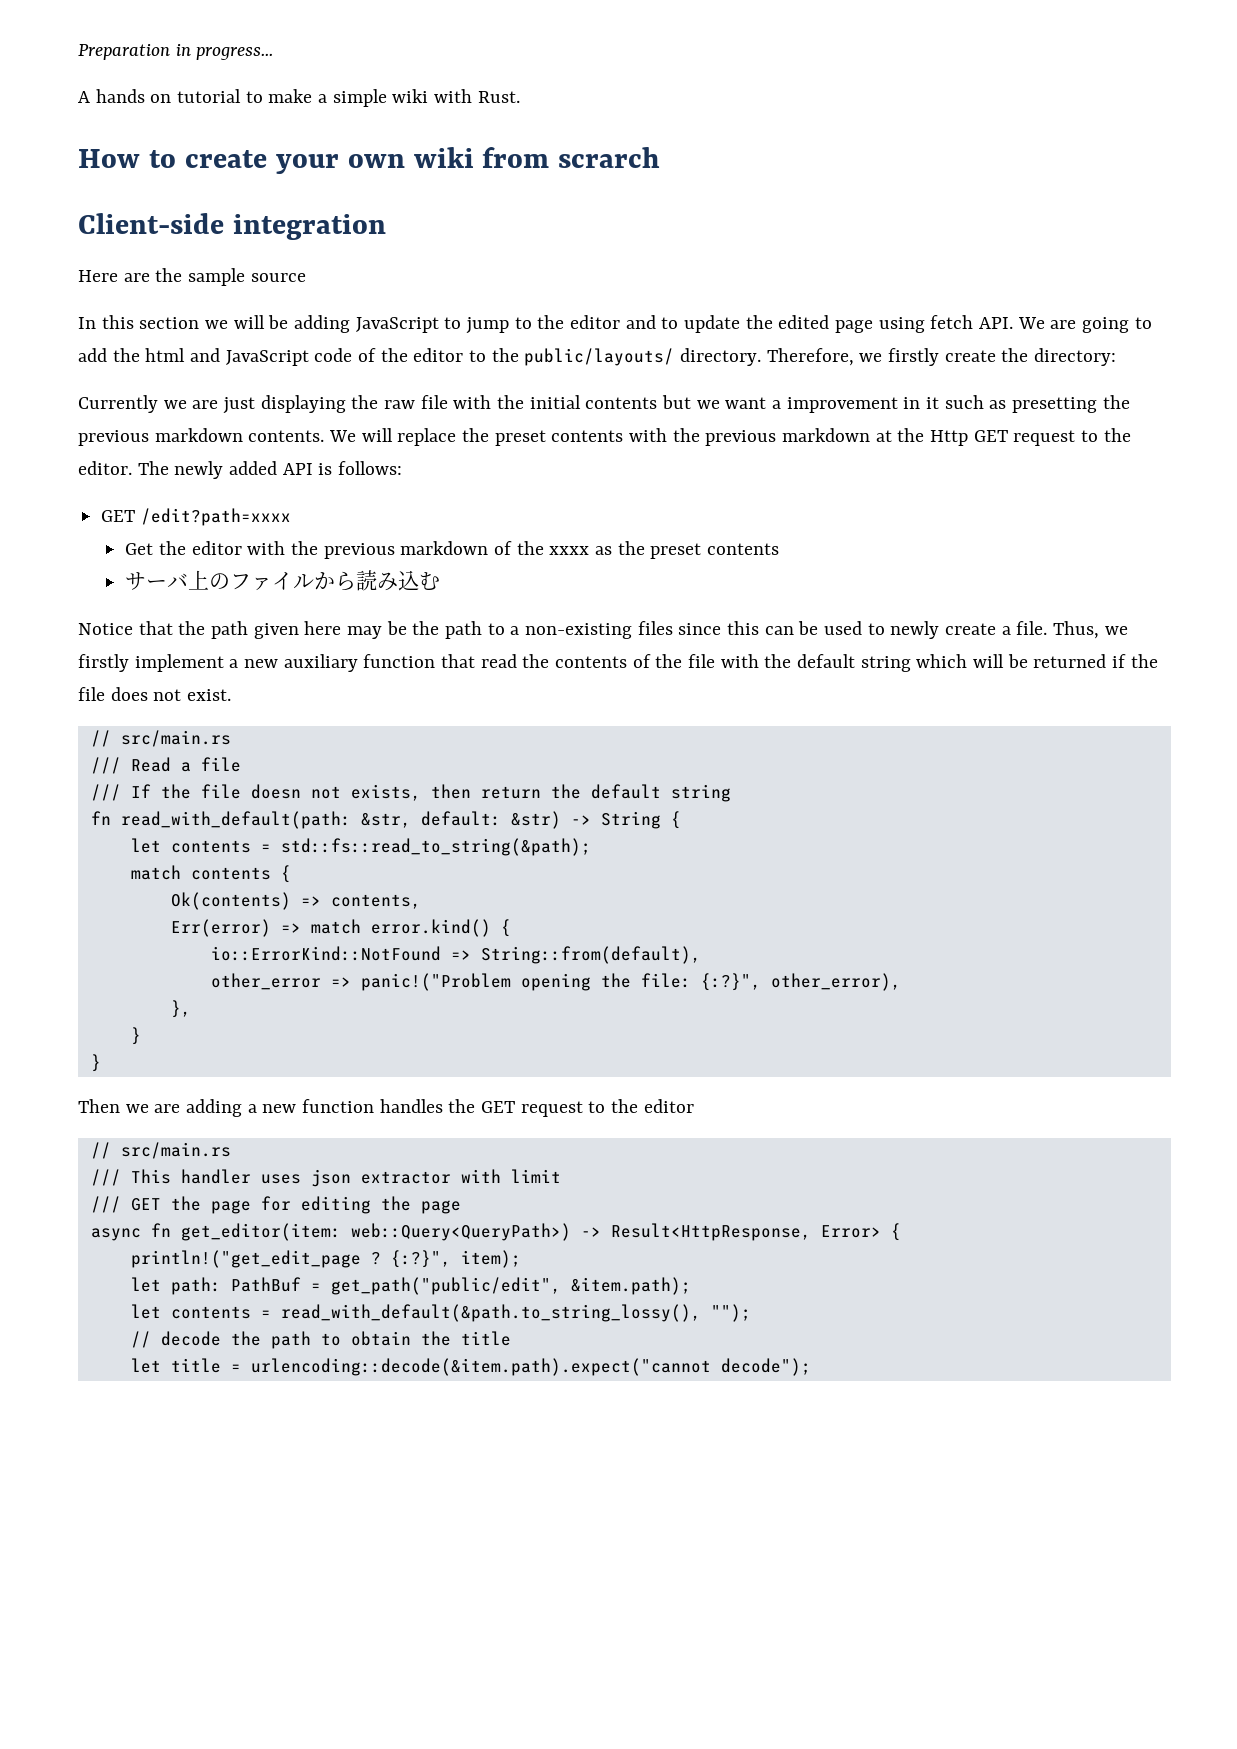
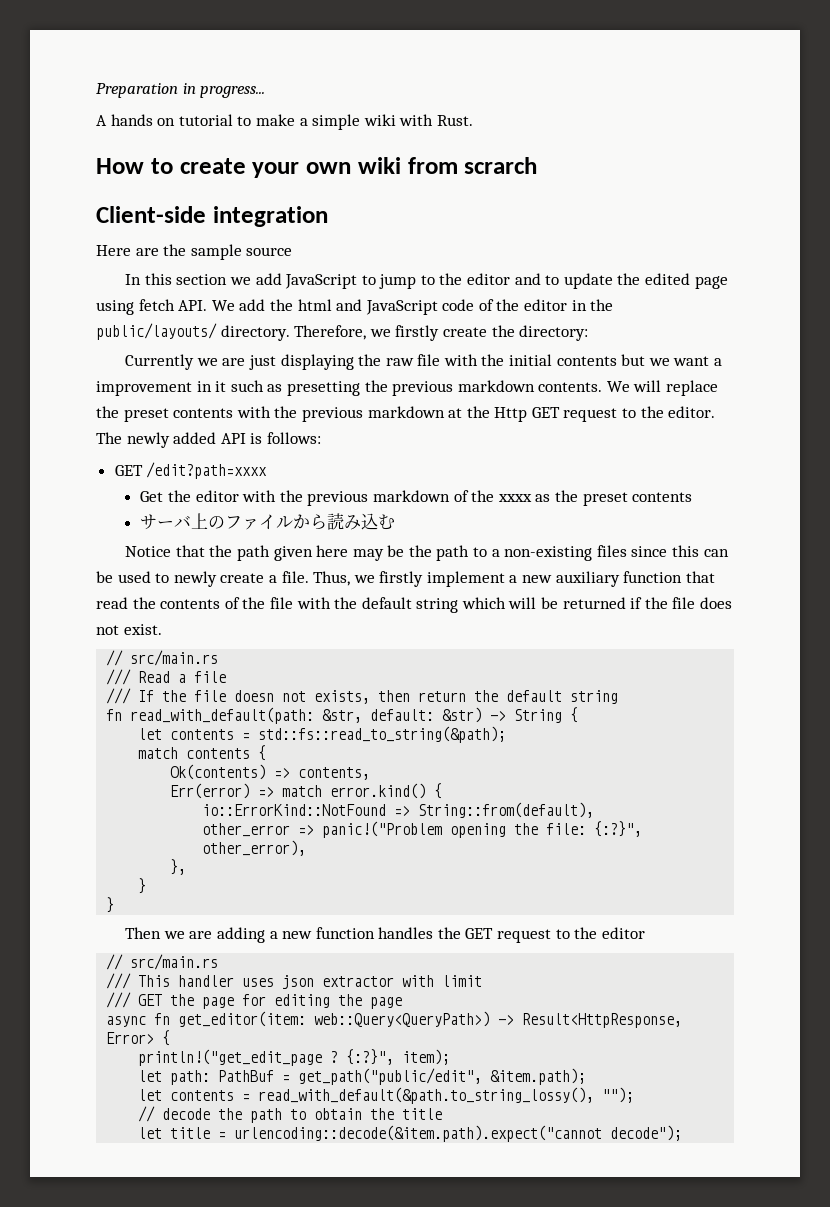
[233,315,351,333] will be adding -> [255,273,282,285] add
[1050,317,1152,333] are going to -> (235, 305) none
[469,350,487,362] to -> [571,300,587,311] in

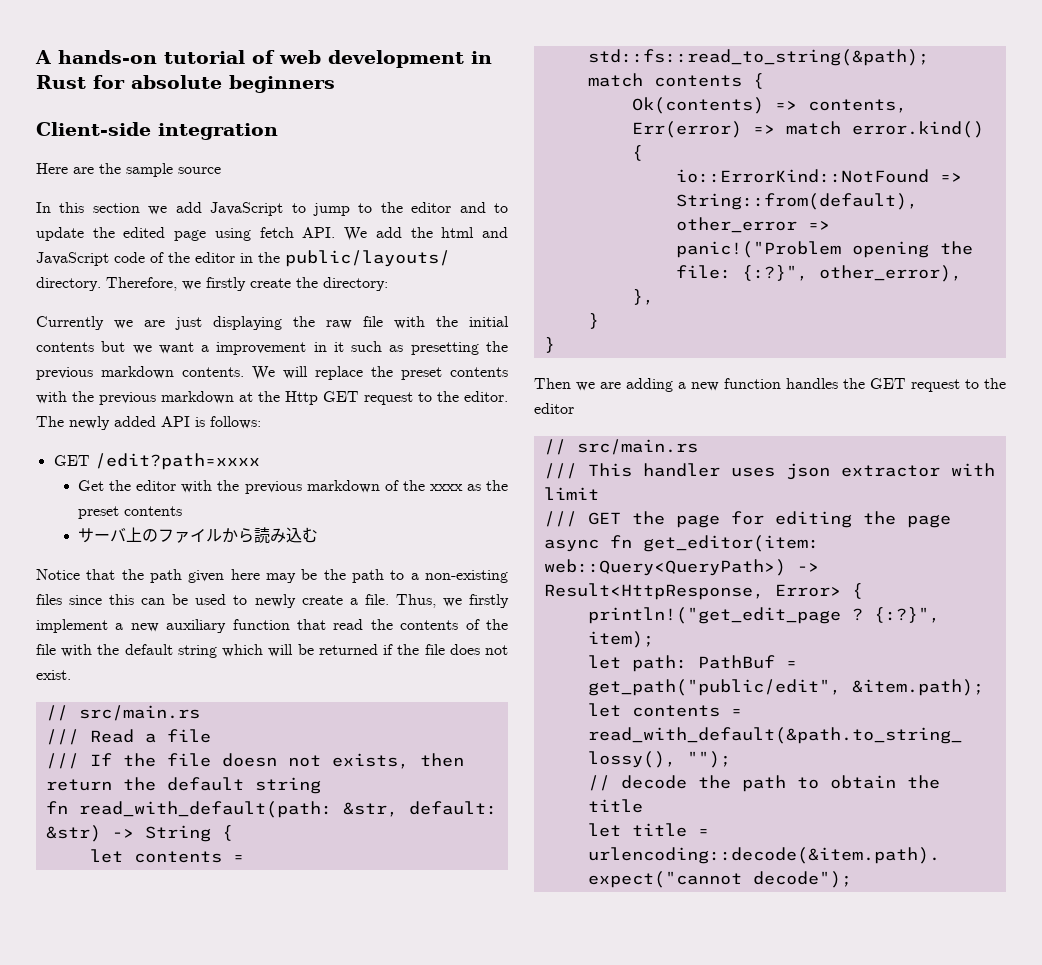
[96,83,266,98] [96,114,473,130] [96,157,538,178] Preparation in progress... // A hands on tutorial to make a simple wiki with Rust. // How to create your own wiki from scrarch -> [35,50,492,68] [36,75,335,93] A hands-on tutorial of web development in Rust for absolute beginners

